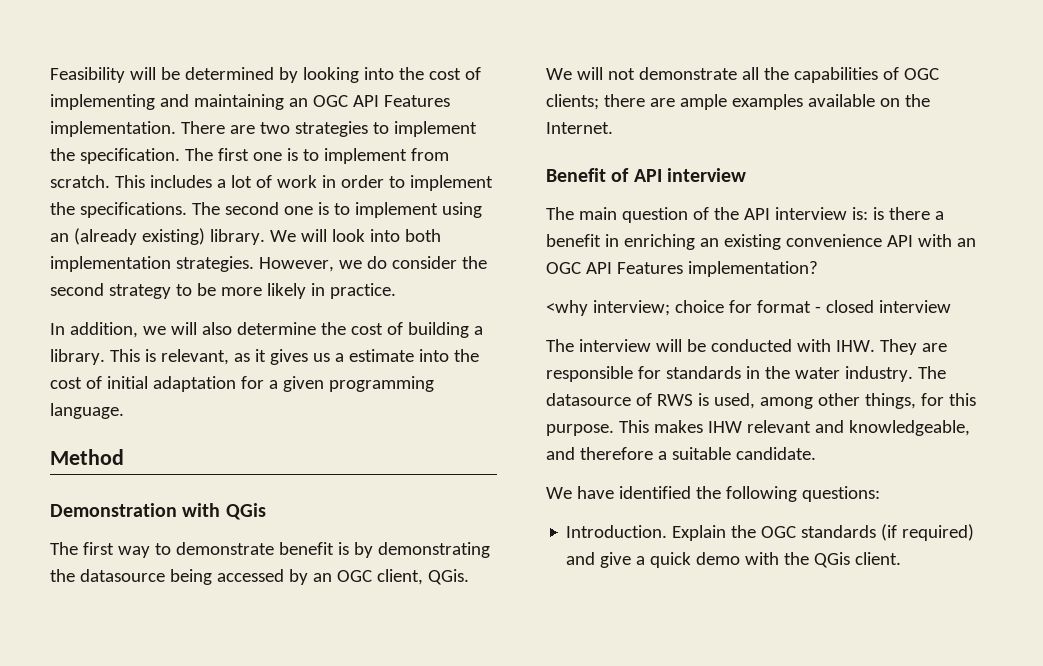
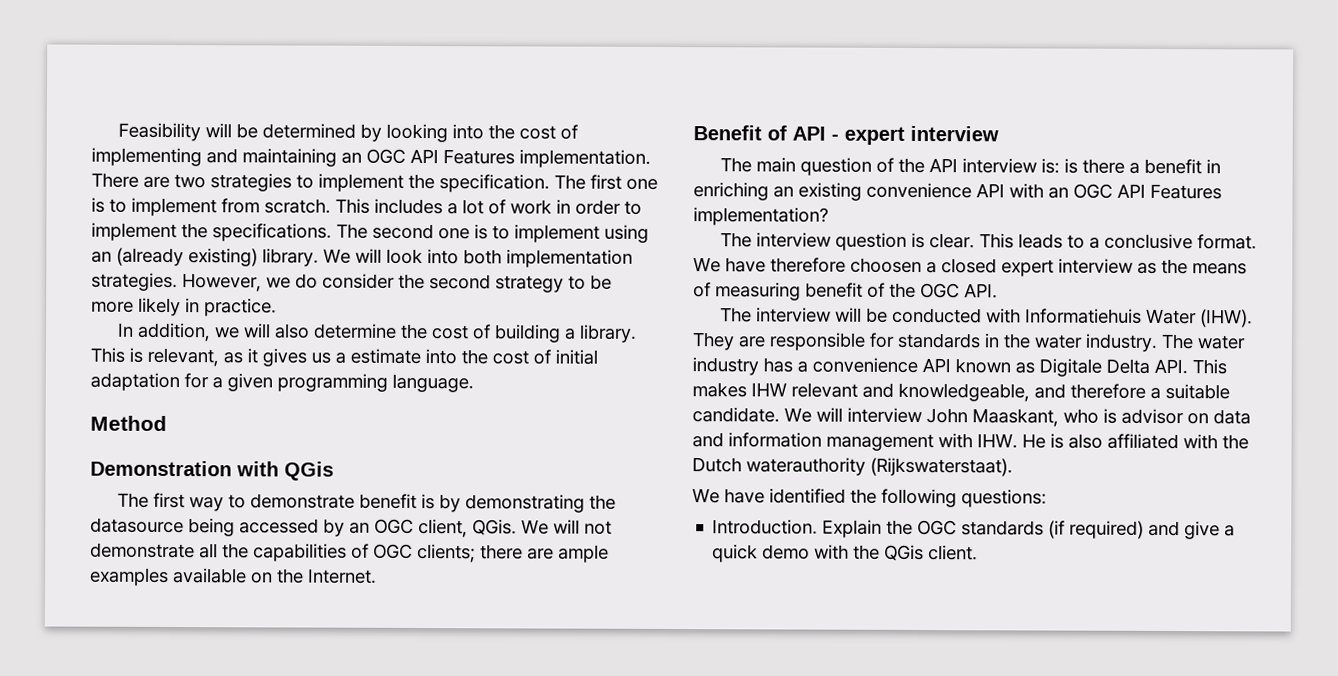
(662, 175) none -> [831,126,905,145] - expert
[546,300,951,316] <why interview; choice for format - closed interview -> [719,232,1257,251] [693,257,1247,277] [693,282,998,301] The interview question is clear. This leads to a conclusive format. We have therefore choosen a closed expert interview as the means of measuring benefit of the OGC API.
[835,340,875,352] IHW. -> [1024,308,1253,328] Informatiehuis Water (IHW).
[546,393,976,409] [546,424,614,436] datasource of RWS is used, among other things, for this purpose. -> [1197,335,1246,350] [692,357,1188,377] water industry has a convenience API known as Digitale Delta API.
(816, 453) none -> [784,407,1251,427] [692,432,1249,452] [692,457,1013,477] We will interview John Maaskant, who is advisor on data and information management with IHW. He is also affiliated with the Dutch waterauthority (Rijkswaterstaat).

